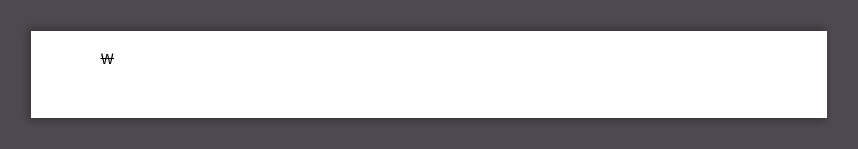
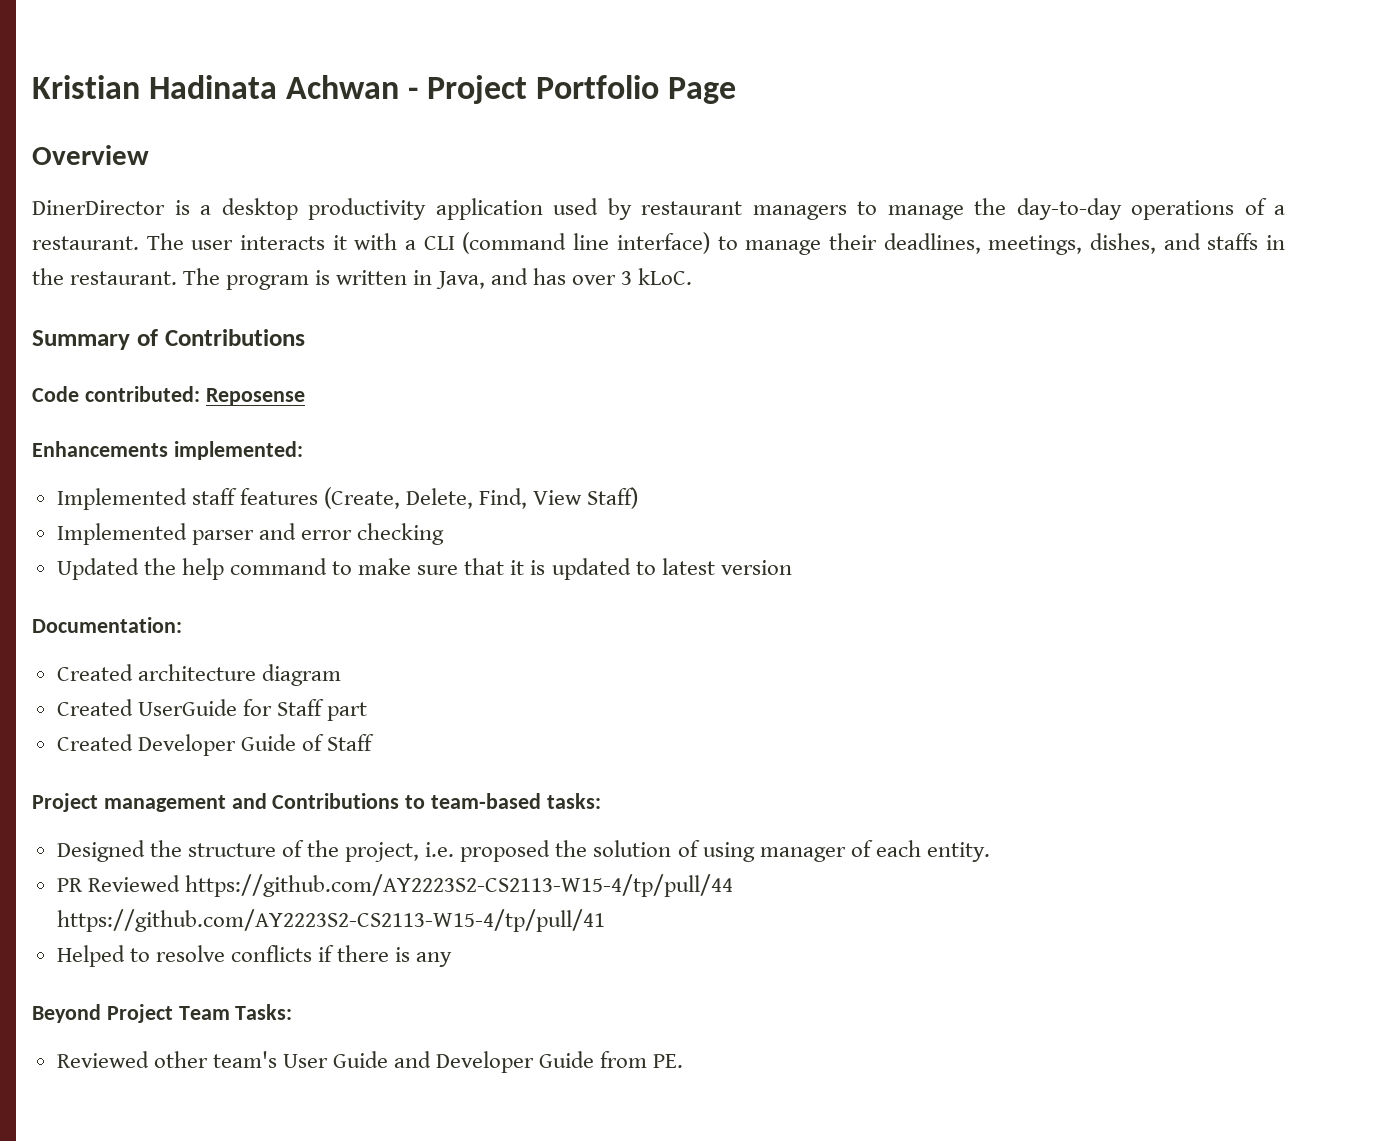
[100,53,114,64] \ -> [32,75,737,104] [32,145,149,165] [32,198,1285,220] [32,232,1286,255] [32,268,692,290] [32,329,305,350] [32,386,305,405] [32,441,303,460] [56,487,639,510] [56,523,445,545] [56,558,792,580] [32,617,182,633] [56,664,341,686] [56,699,368,721] [56,734,375,756] [32,793,601,812] [56,840,990,862] [56,874,733,897] [56,909,605,932] [56,945,453,967] [32,1004,293,1023] [56,1051,684,1073] Kristian Hadinata Achwan - Project Portfolio Page // Overview // DinerDirector is a desktop productivity application used by restaurant managers to manage the day-to-day operations of a restaurant. The user interacts it with a CLI (command line interface) to manage their deadlines, meetings, dishes, and staffs in the restaurant. The program is written in Java, and has over 3 kLoC. // Summary of Contributions // Code contributed: Reposense // Enhancements implemented: // Implemented staff features (Create, Delete, Find, View Staff) // Implemented parser and error checking // Updated the help command to make sure that it is updated to latest version // Documentation: // Created architecture diagram // Created UserGuide for Staff part // Created Developer Guide of Staff // Project management and Contributions to team-based tasks: // Designed the structure of the project, i.e. proposed the solution of using manager of each entity. // PR Reviewed https://github.com/AY2223S2-CS2113-W15-4/tp/pull/44 https://github.com/AY2223S2-CS2113-W15-4/tp/pull/41 // Helped to resolve conflicts if there is any // Beyond Project Team Tasks: // Reviewed other team's User Guide and Developer Guide from PE.

